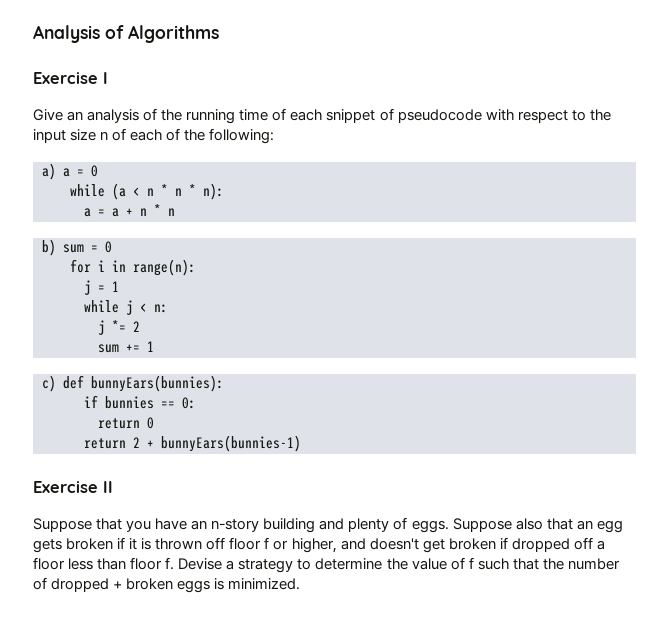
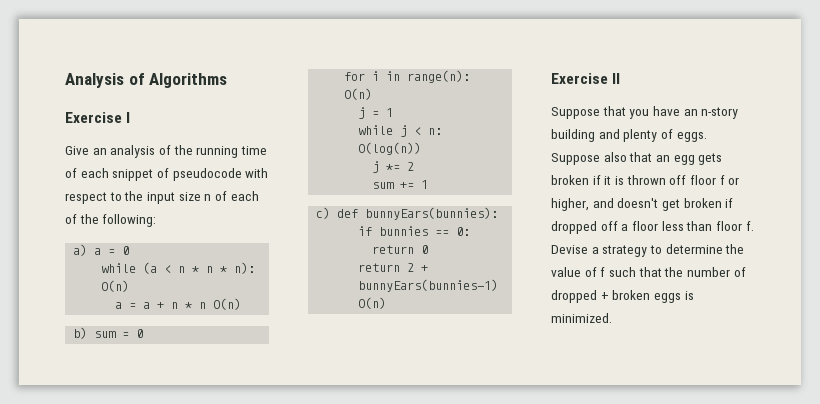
(224, 191) none -> [101,280,130,292] O(n)
(175, 212) none -> [213,298,242,310] O(n)
(196, 267) none -> [344,88,373,100] O(n)
(168, 308) none -> [358,142,422,155] O(log(n))
(301, 443) none -> [358,297,387,309] O(n)

